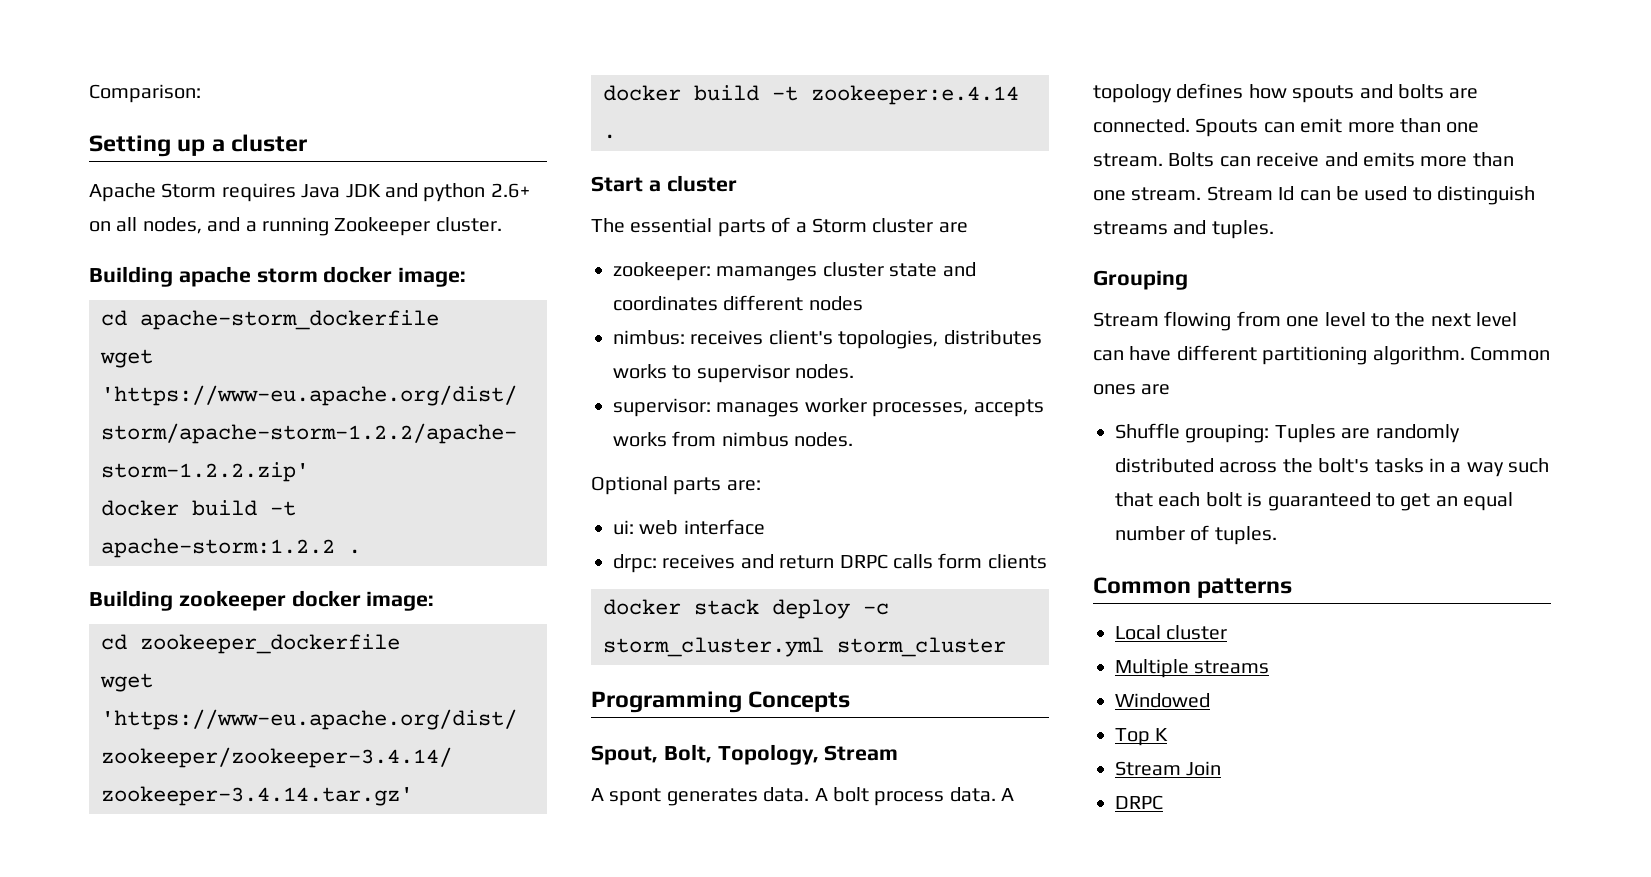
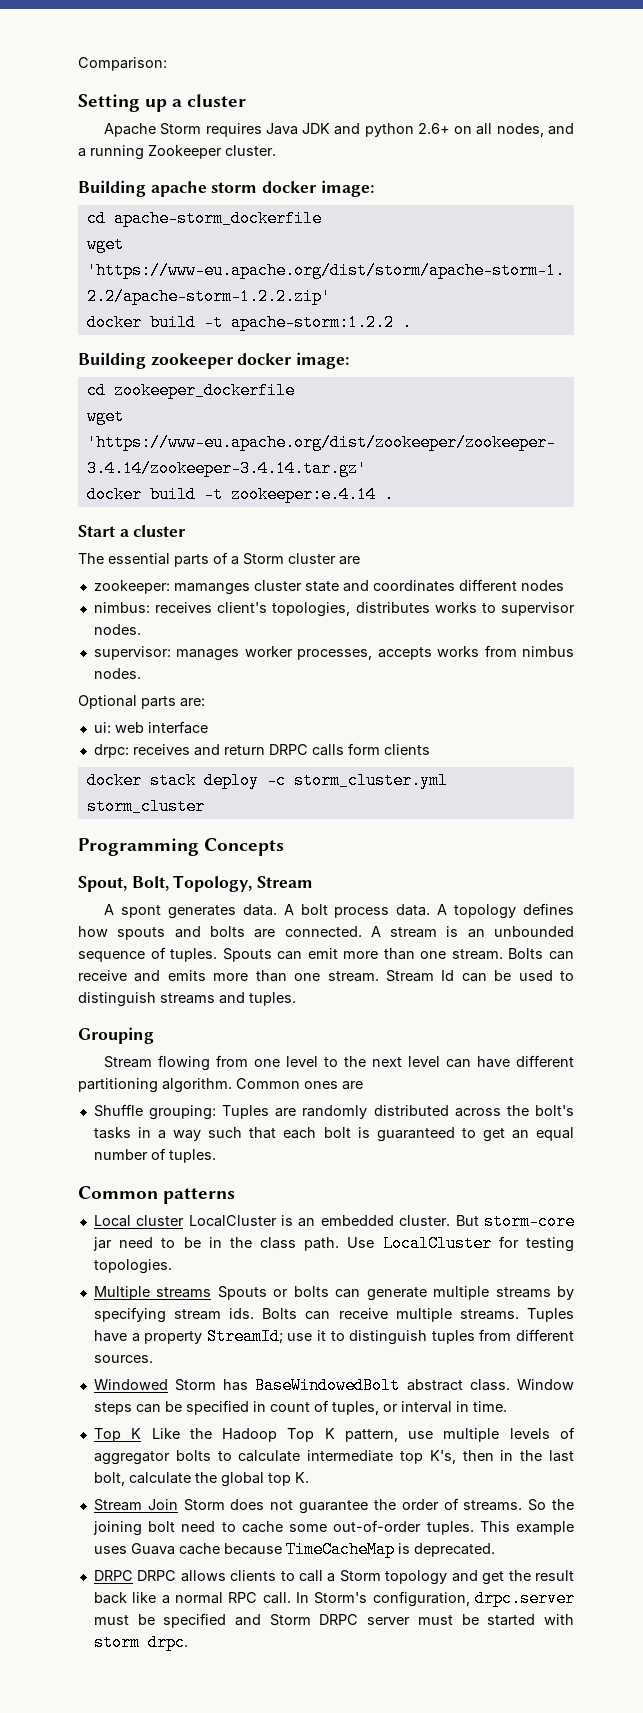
(1190, 125) none -> [370,926,574,938] [78,947,218,962] A stream is an unbounded sequence of tuples.
[1115,659,1270,678] [1115,693,1210,708] [1115,728,1169,746] [1115,761,1222,776] [1115,795,1163,810] // Multiple streams // Windowed // Top K // Stream Join // DRPC -> [188,1213,575,1230] [92,1235,574,1252] [93,1259,172,1274] [93,1286,574,1301] [93,1307,574,1323] [93,1328,574,1345] [93,1355,153,1363] [93,1377,574,1394] [93,1400,507,1415] [93,1427,575,1442] [93,1450,574,1465] [93,1472,309,1487] [93,1498,574,1514] [92,1520,574,1536] [93,1541,495,1558] [93,1570,575,1585] [93,1590,576,1607] [93,1613,574,1628] [93,1634,188,1651] LocalCluster is an embedded cluster. But storm-core jar need to be in the class path. Use LocalCluster for testing topologies. // Multiple streams Spouts or bolts can generate multiple streams by specifying stream ids. Bolts can receive multiple streams. Tuples have a property StreamId; use it to distinguish tuples from different sources. // Windowed Storm has BaseWindowedBolt abstract class. Window steps can be specified in count of tuples, or interval in time. // Top K Like the Hadoop Top K pattern, use multiple levels of aggregator bolts to calculate intermediate top K's, then in the last bolt, calculate the global top K. // Stream Join Storm does not guarantee the order of streams. So the joining bolt need to cache some out-of-order tuples. This example uses Guava cache because TimeCacheMap is deprecated. // DRPC DRPC allows clients to call a Storm topology and get the result back like a normal RPC call. In Storm's configuration, drpc.server must be specified and Storm DRPC server must be started with storm drpc.

